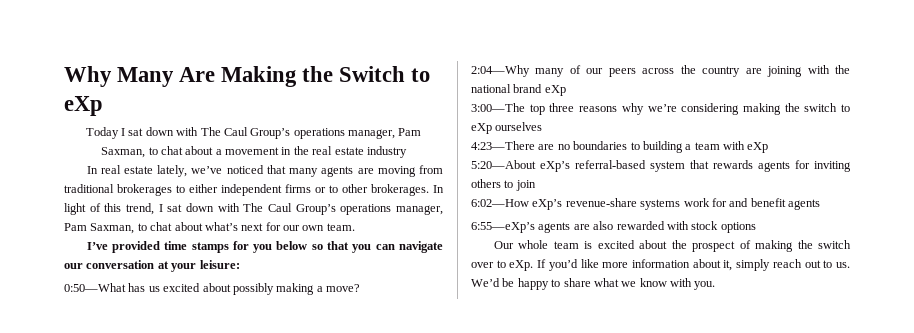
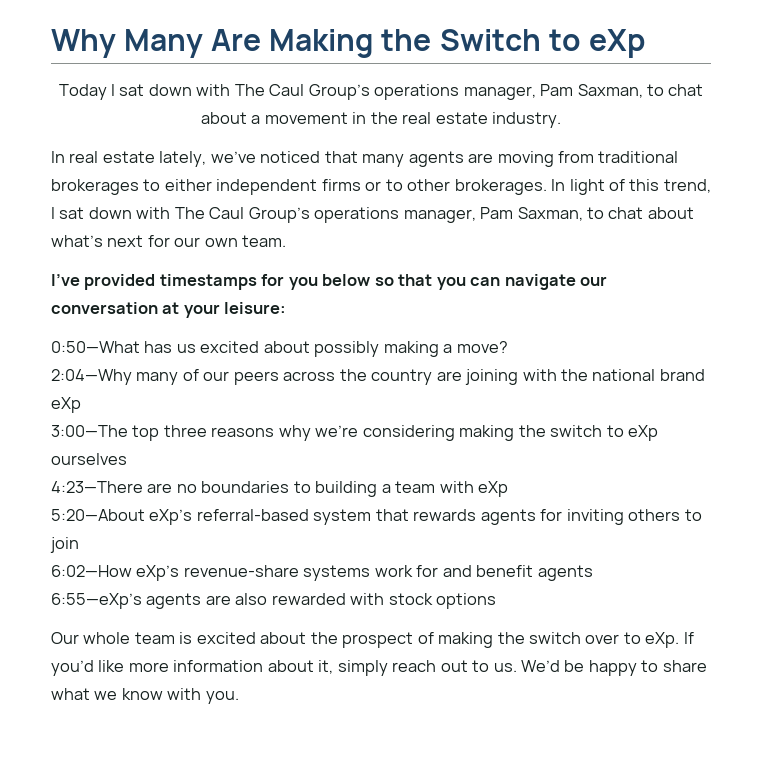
[366,146,407,158] industry -> [492,112,562,128] industry.
[164,241,229,253] time stamps -> [159,274,257,290] timestamps

